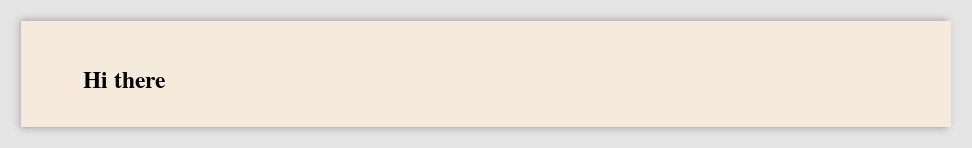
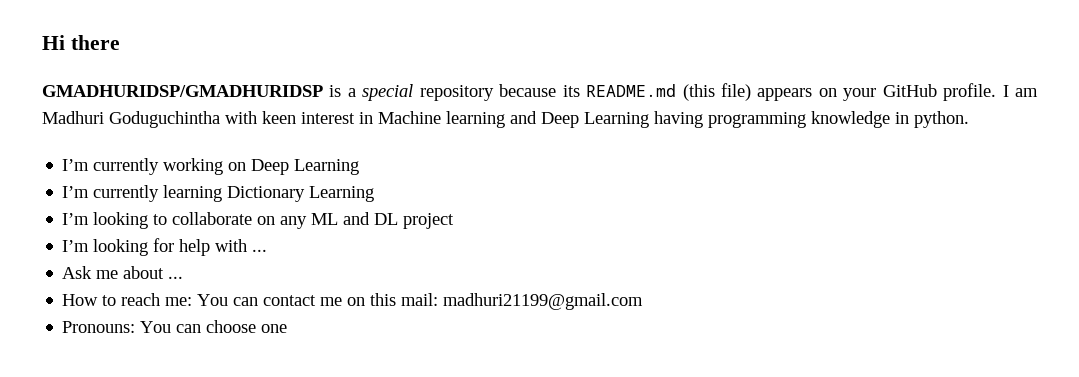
(167, 80) none -> [42,83,1038,101] [42,111,969,128] [62,158,360,175] [62,185,375,202] [62,212,455,229] [62,238,268,256] [62,266,184,279] [62,293,644,310] [62,320,288,333] // GMADHURIDSP/GMADHURIDSP is a special repository because its README.md (this file) appears on your GitHub profile. I am Madhuri Goduguchintha with keen interest in Machine learning and Deep Learning having programming knowledge in python. // I’m currently working on Deep Learning // I’m currently learning Dictionary Learning // I’m looking to collaborate on any ML and DL project // I’m looking for help with ... // Ask me about ... // How to reach me: You can contact me on this mail: madhuri21199@gmail.com // Pronouns: You can choose one

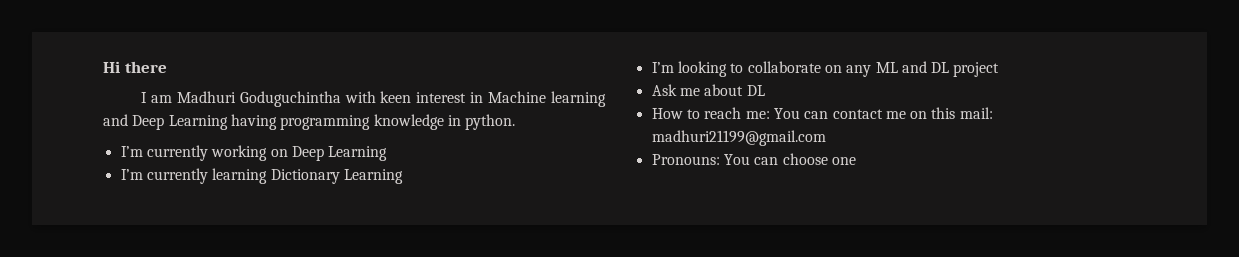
[42,83,997,101] GMADHURIDSP/GMADHURIDSP is a special repository because its README.md (this file) appears on your GitHub profile. -> (167, 67) none
[62,238,268,256] // I’m looking for help with ... -> (1000, 69) none
[168,276,184,279] ... -> [746,85,765,96] DL

